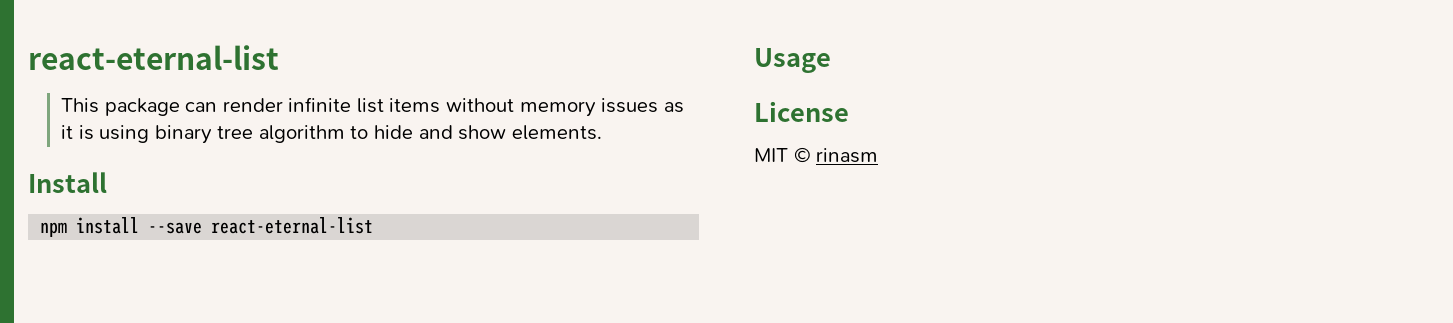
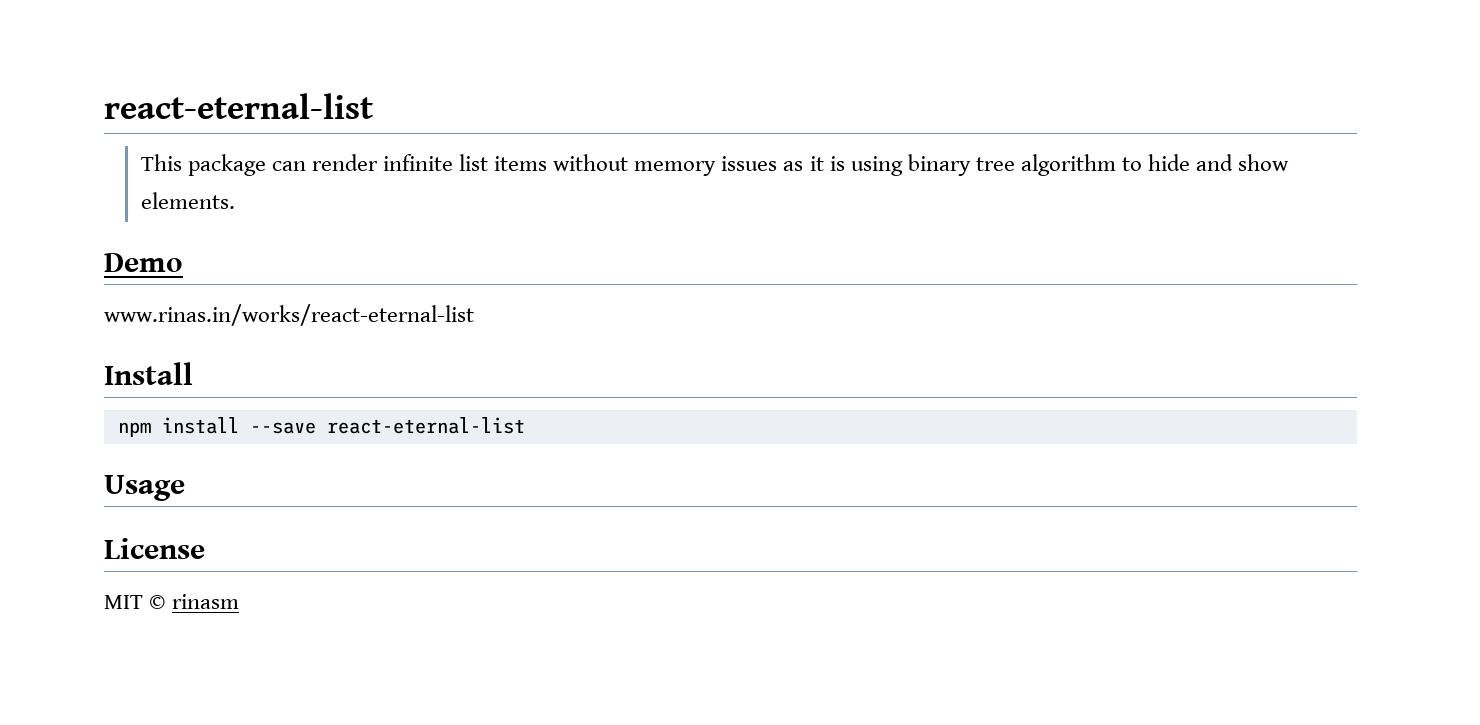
(602, 132) none -> [104,253,183,272] [104,304,474,326] // Demo // www.rinas.in/works/react-eternal-list

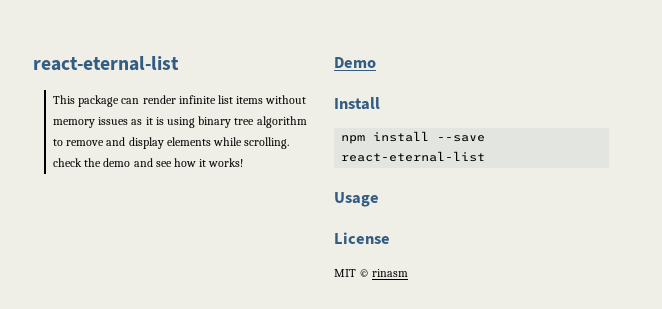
[1148,154,1290,171] [140,192,235,209] hide and show elements. -> [66,137,290,149] [52,158,244,167] remove and display elements while scrolling. check the demo and see how it works!
[104,304,474,326] // www.rinas.in/works/react-eternal-list -> (376, 62) none

